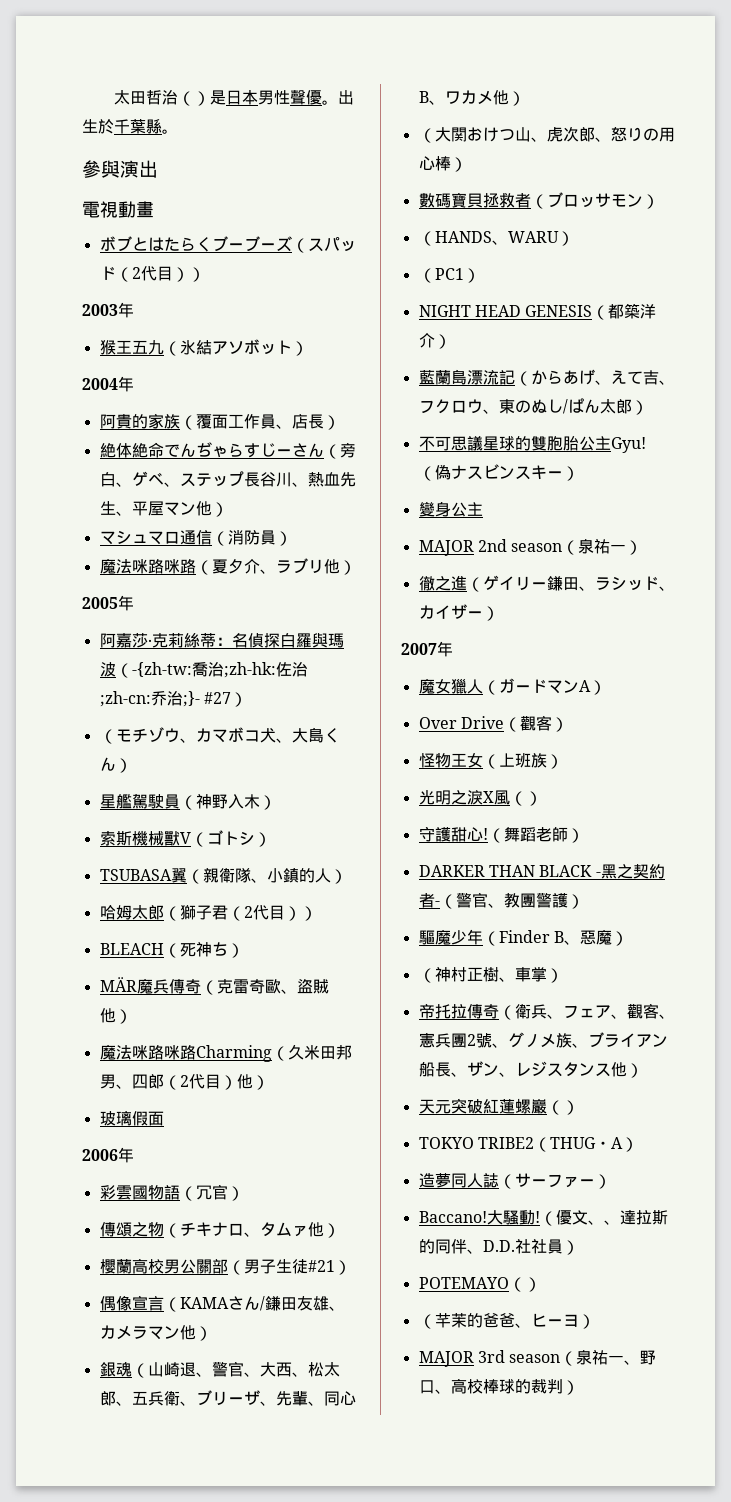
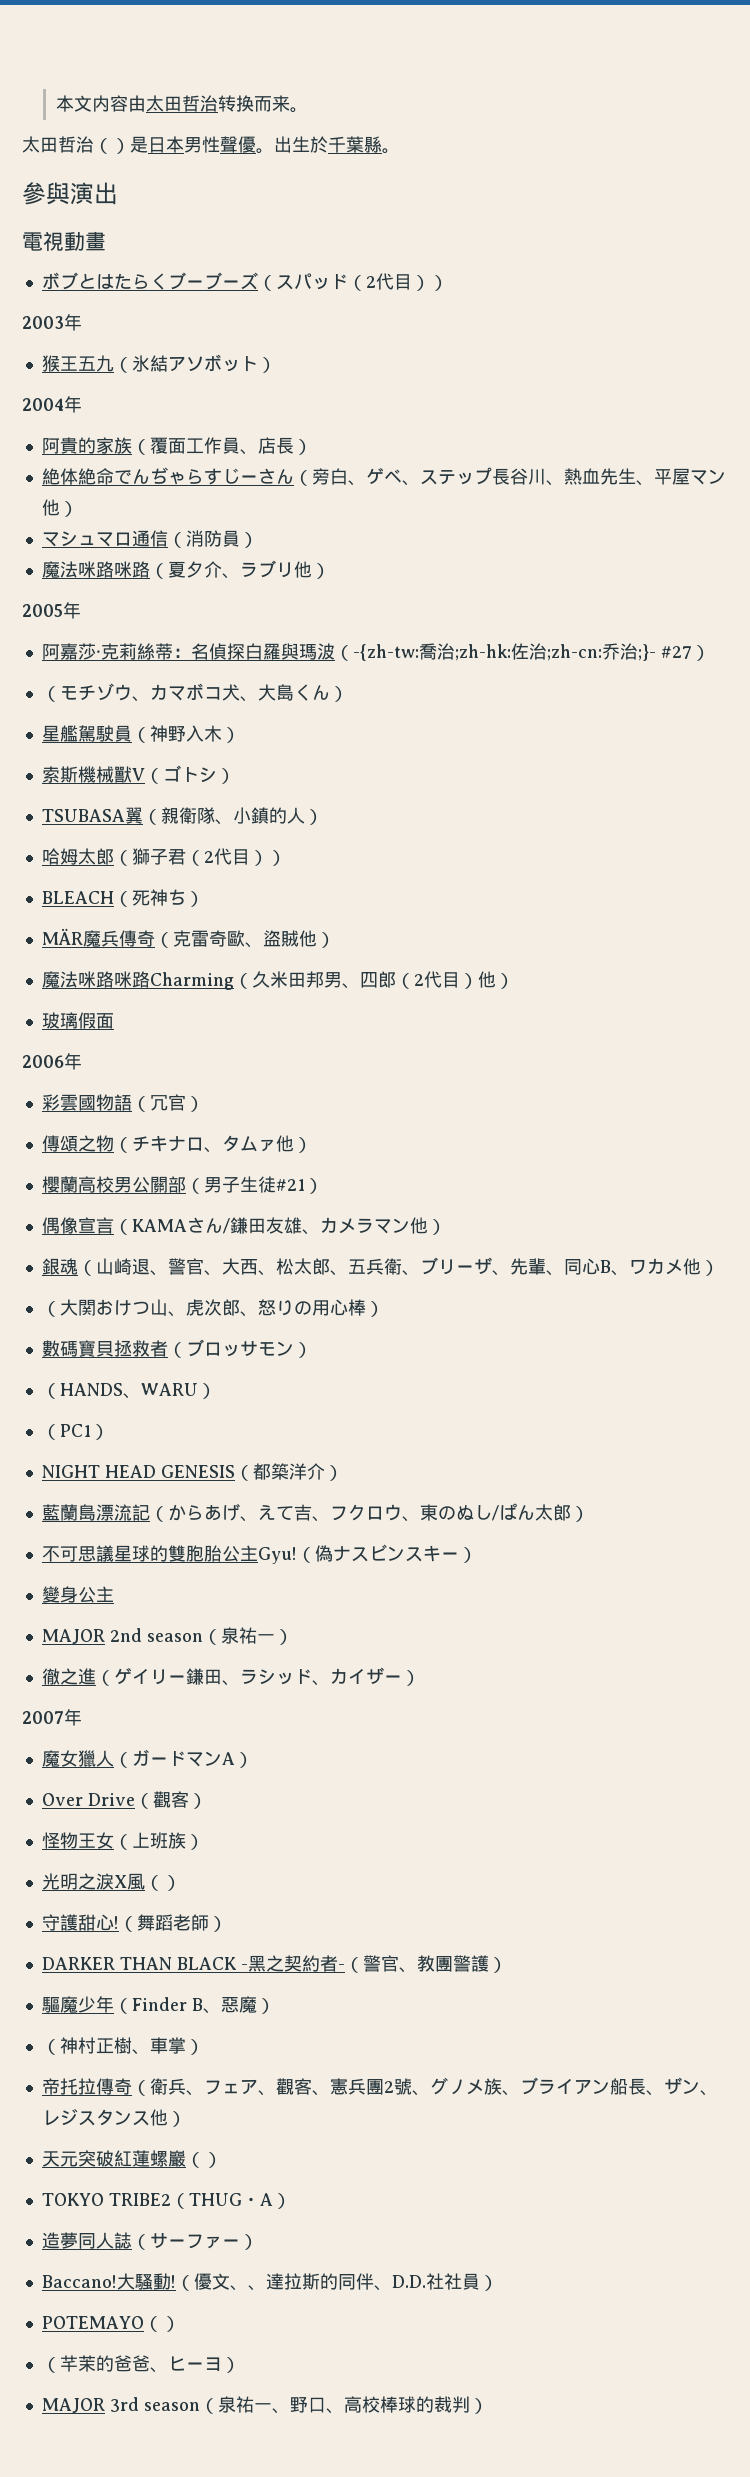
(114, 97) none -> [55,95,308,113] 本文内容由太田哲治转换而来。 //

